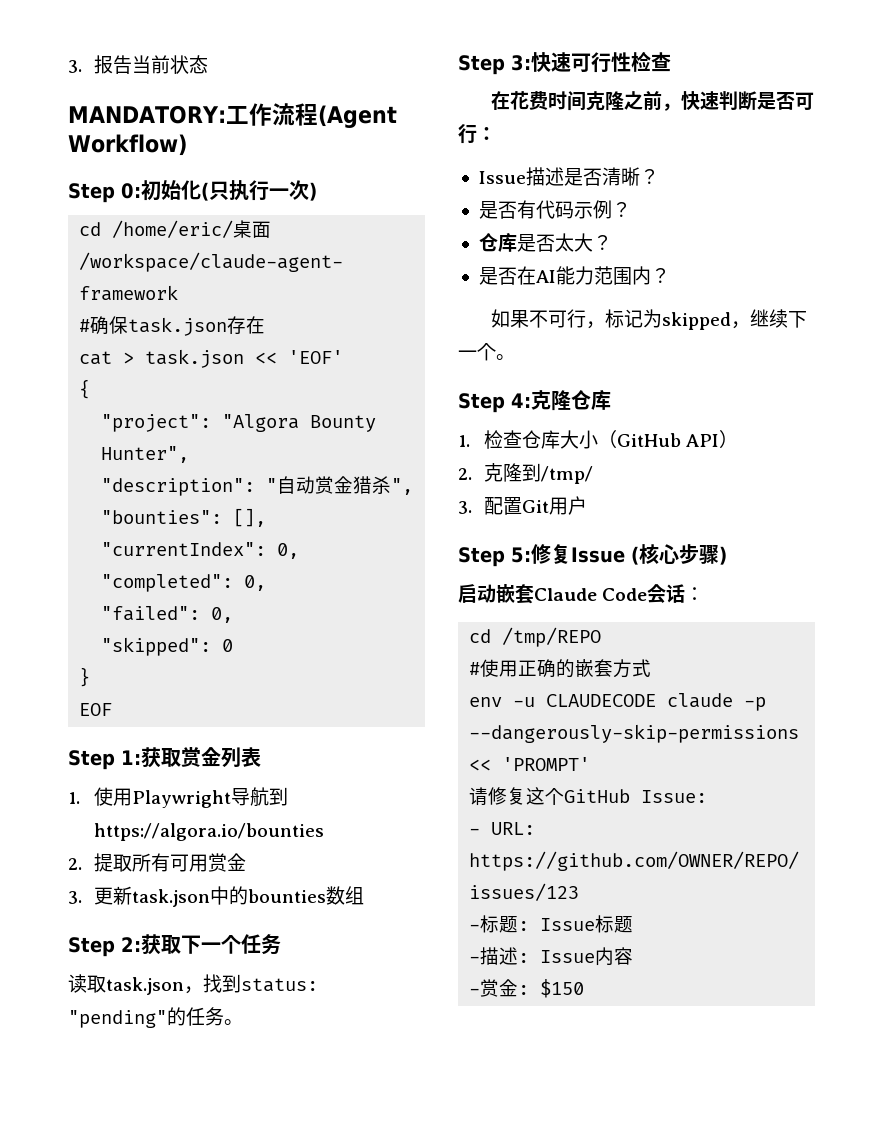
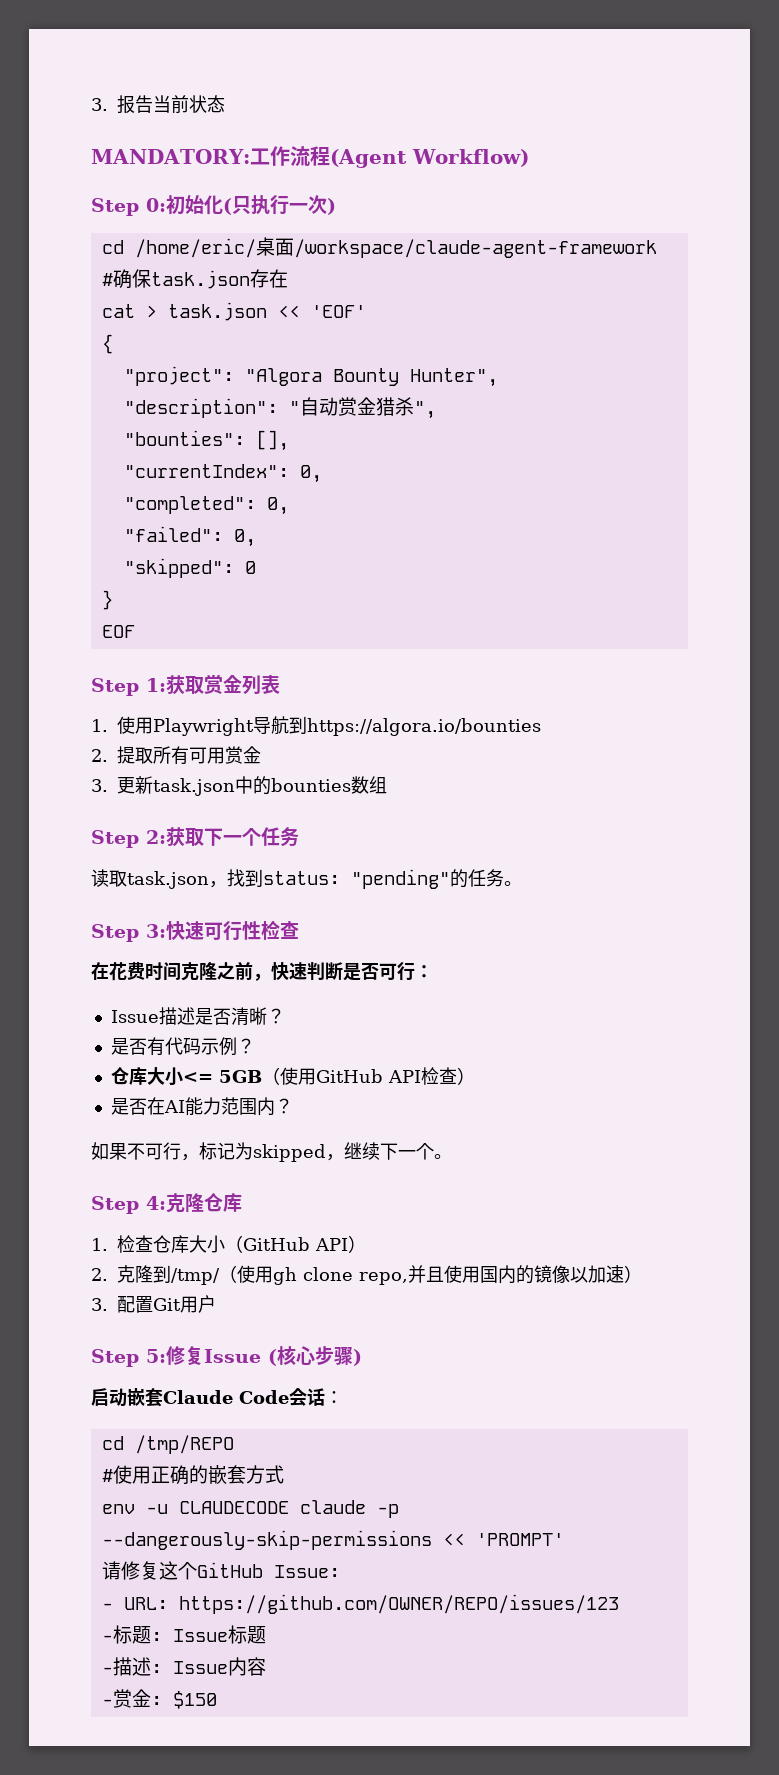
[516,233,612,252] 是否太大？ -> [146,1067,475,1086] 大小<= 5GB（使用GitHub API检查）
(594, 475) none -> [219,1265,642,1285] （使用gh clone repo,并且使用国内的镜像以加速）

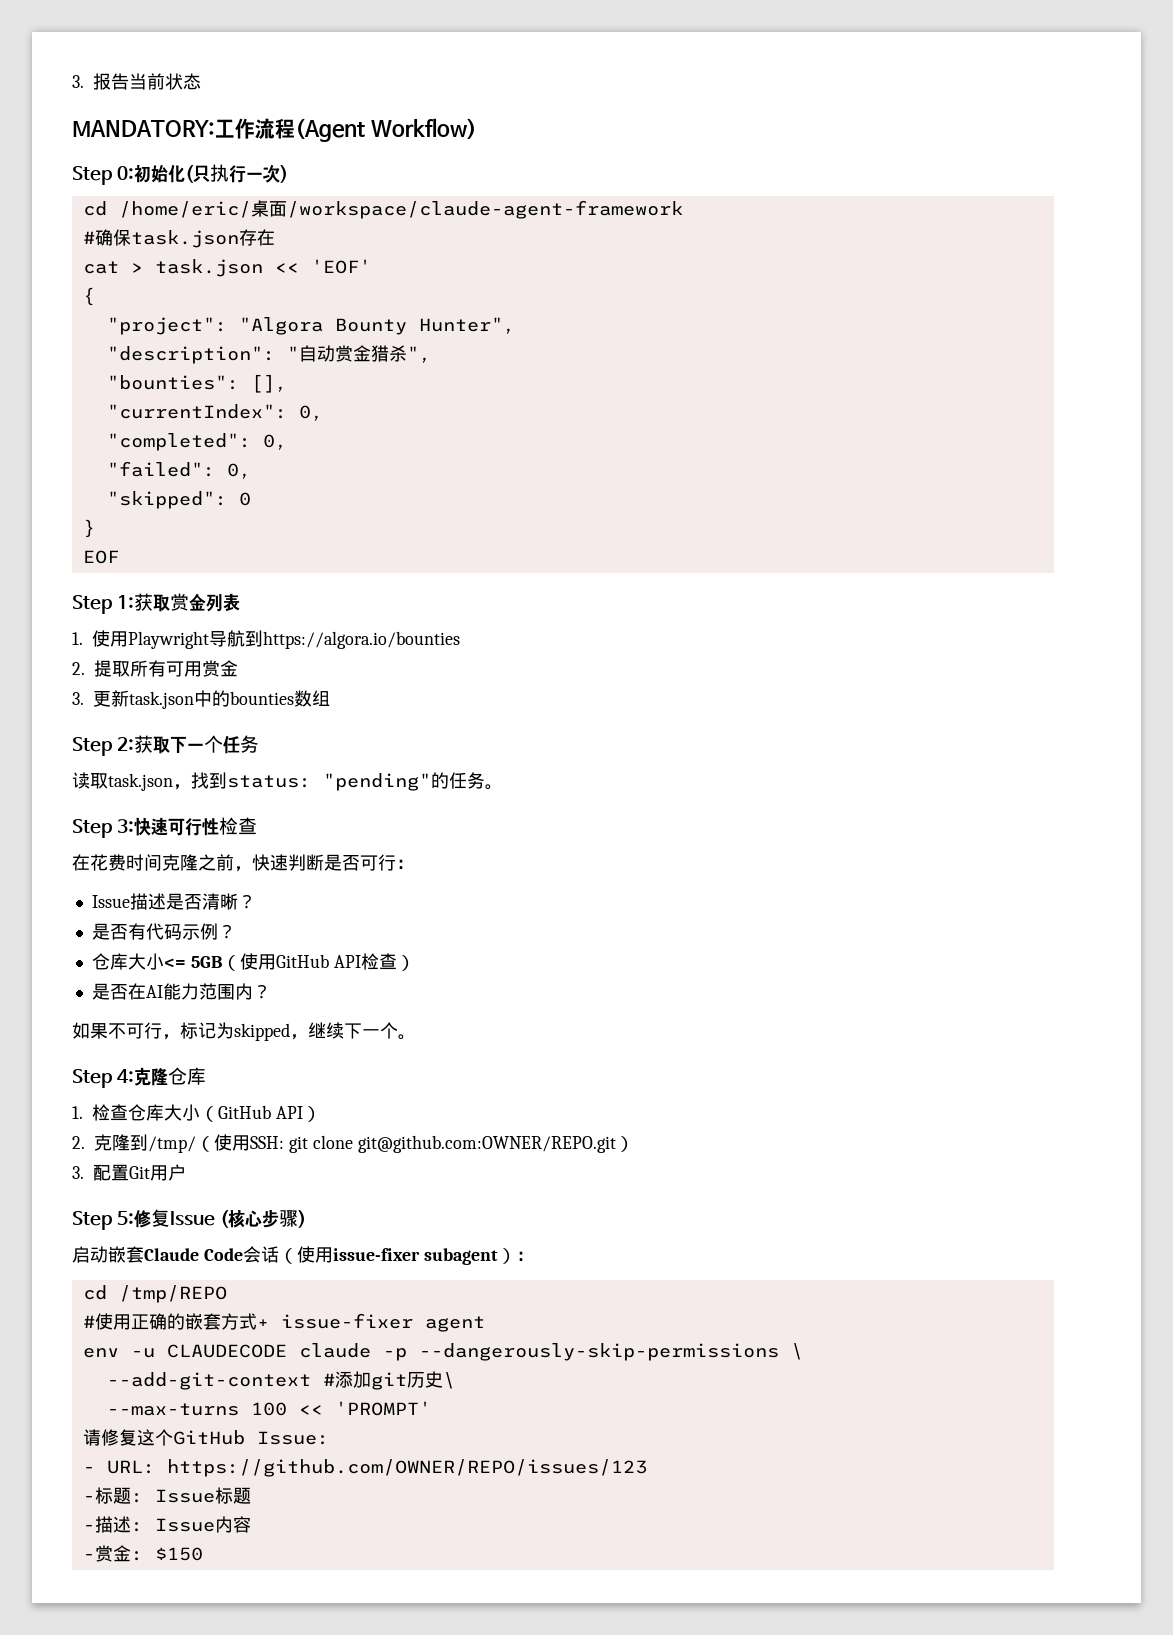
[273,1265,624,1285] gh clone repo,并且使用国内的镜像以加速 -> [250,1135,616,1153] SSH: git clone git@github.com:OWNER/REPO.git
(325, 1397) none -> [278,1246,516,1265] （使用issue-fixer subagent）
(284, 1474) none -> [256,1313,485,1332] + issue-fixer agent
(432, 1540) none -> [790,1343,803,1360] [106,1371,455,1390] [106,1402,287,1416] \ // --add-git-context #添加git历史\ // --max-turns 100

